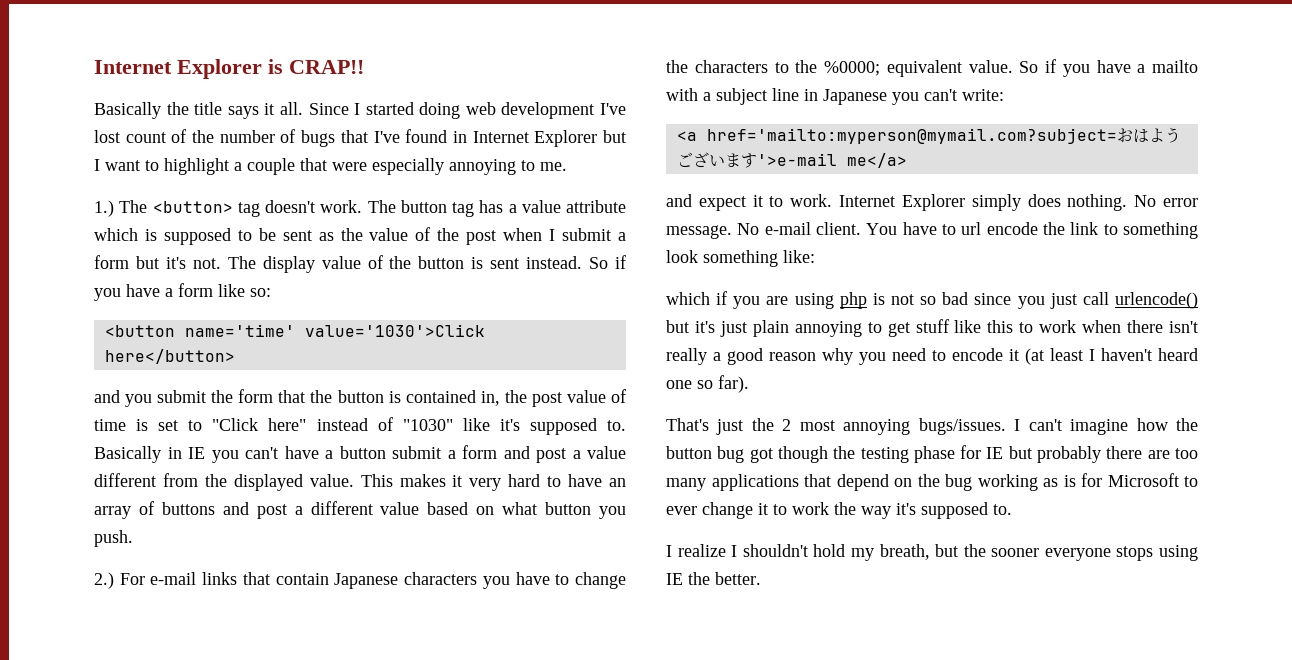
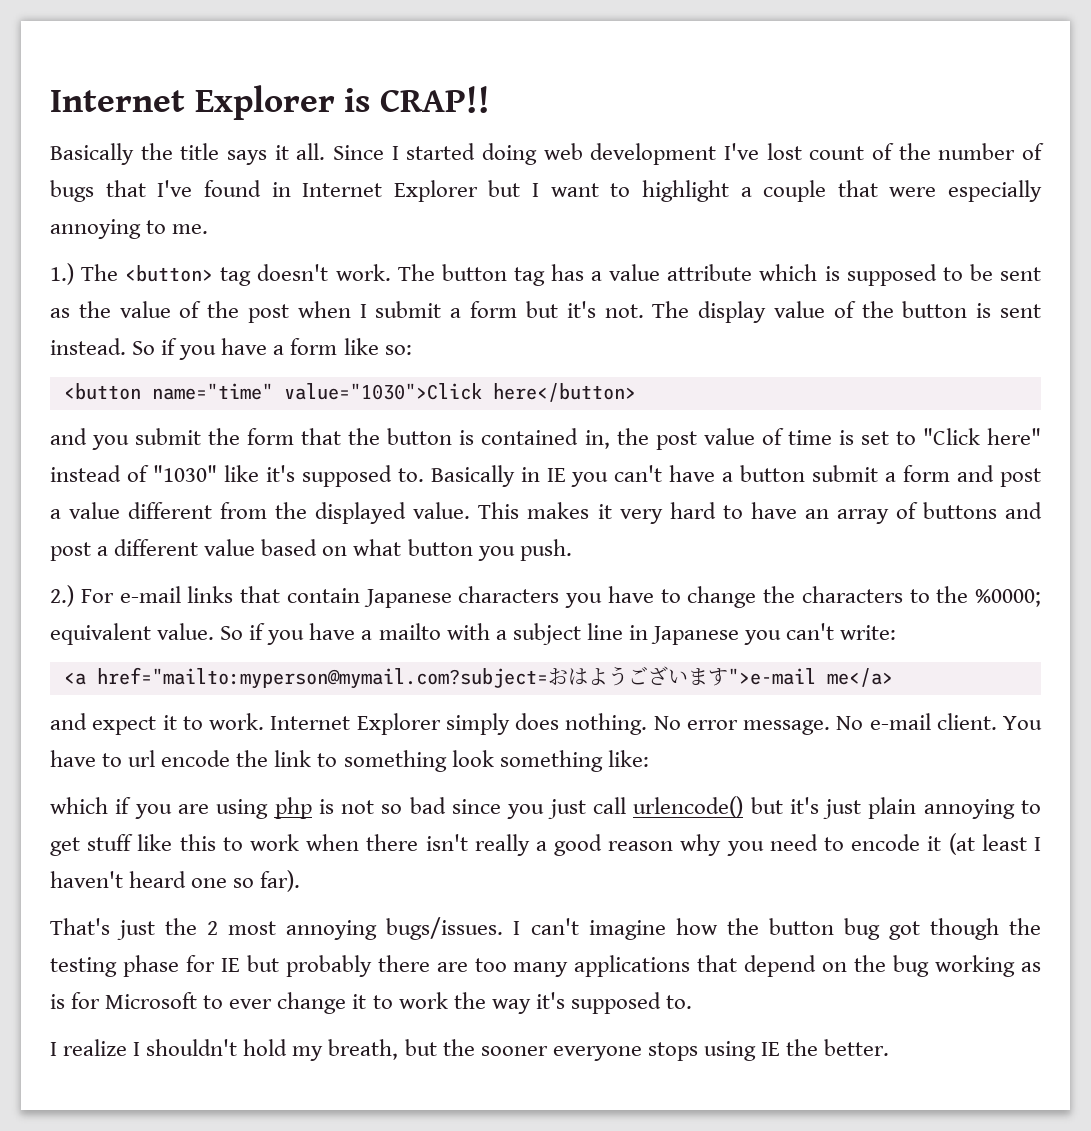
[184,324,485,337] name='time' value='1030'>Click -> [151,383,482,400] name="time" value="1030">Click
[706,128,1117,144] href='mailto:myperson@mymail.com?subject= -> [96,667,548,689] href="mailto:myperson@mymail.com?subject=
[756,153,837,166] '>e-mail -> [727,668,816,685] ">e-mail

